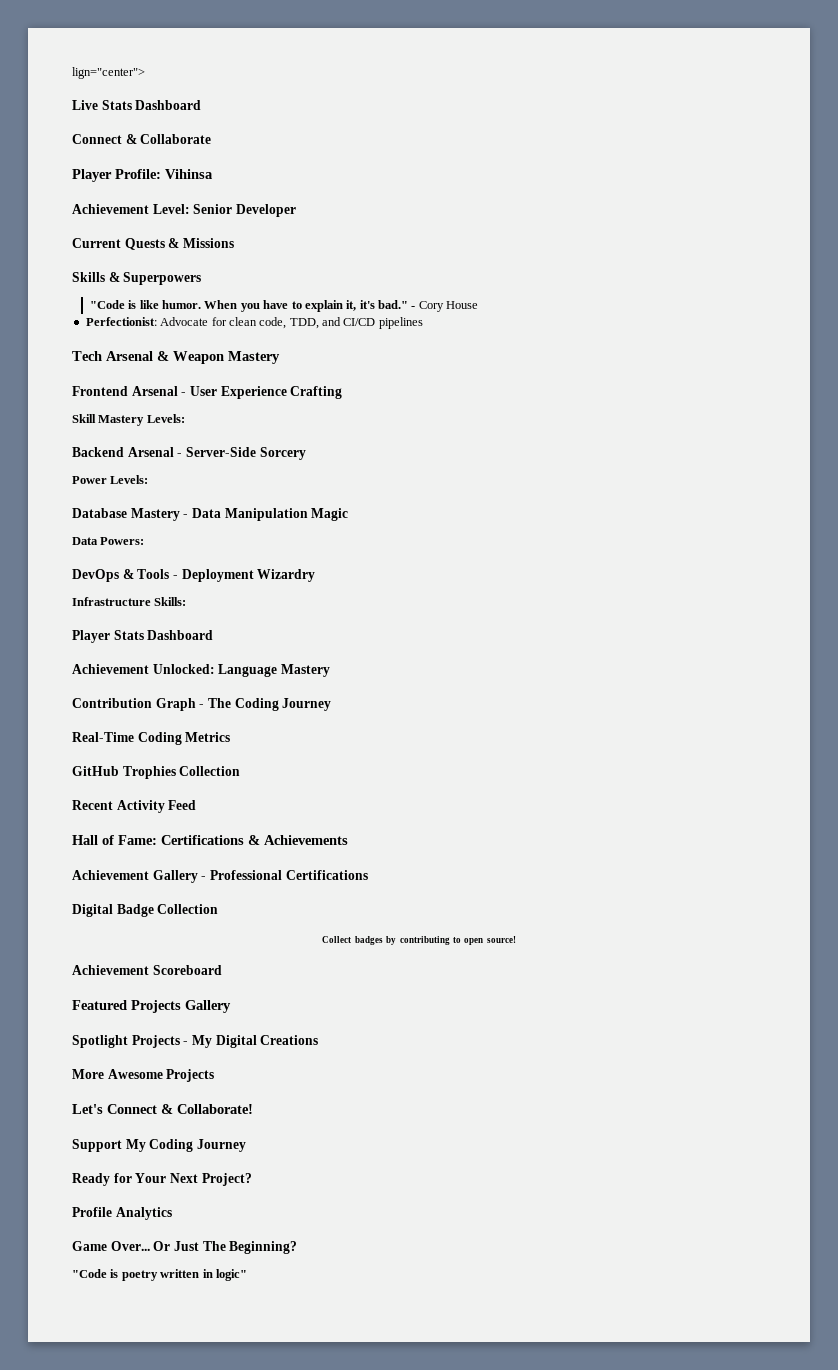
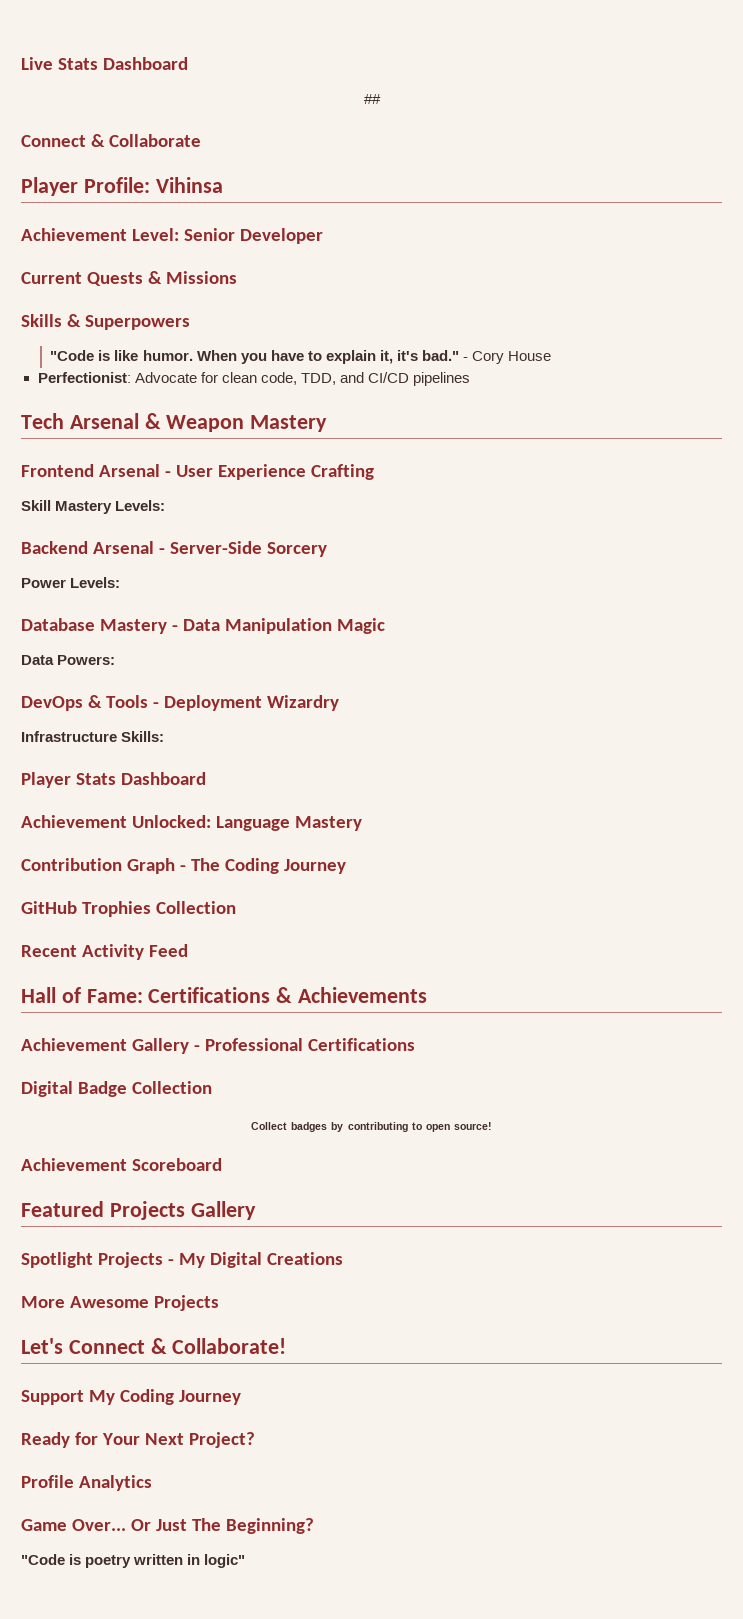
[72,67,145,79] lign="center"> // -> (21, 63) none
(202, 105) none -> [363,94,381,104] // ##
[72,732,231,745] // Real-Time Coding Metrics -> (346, 866) none

